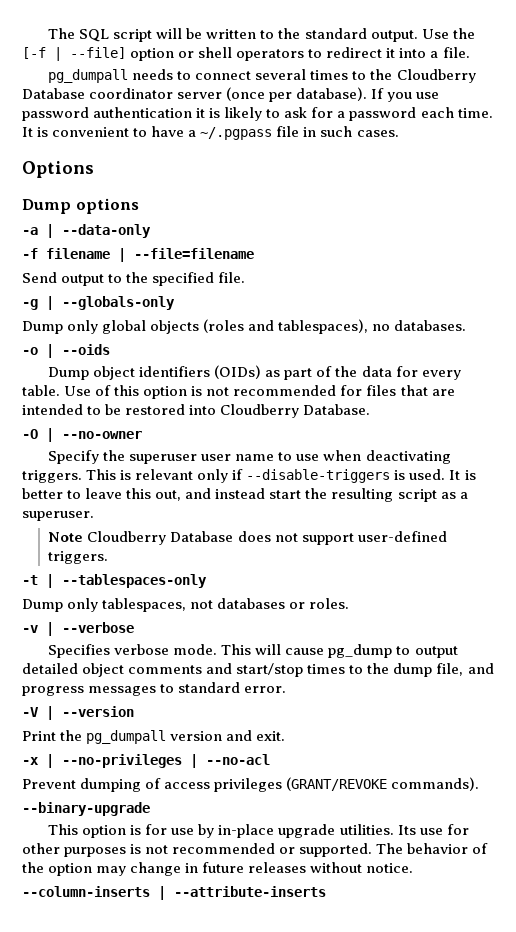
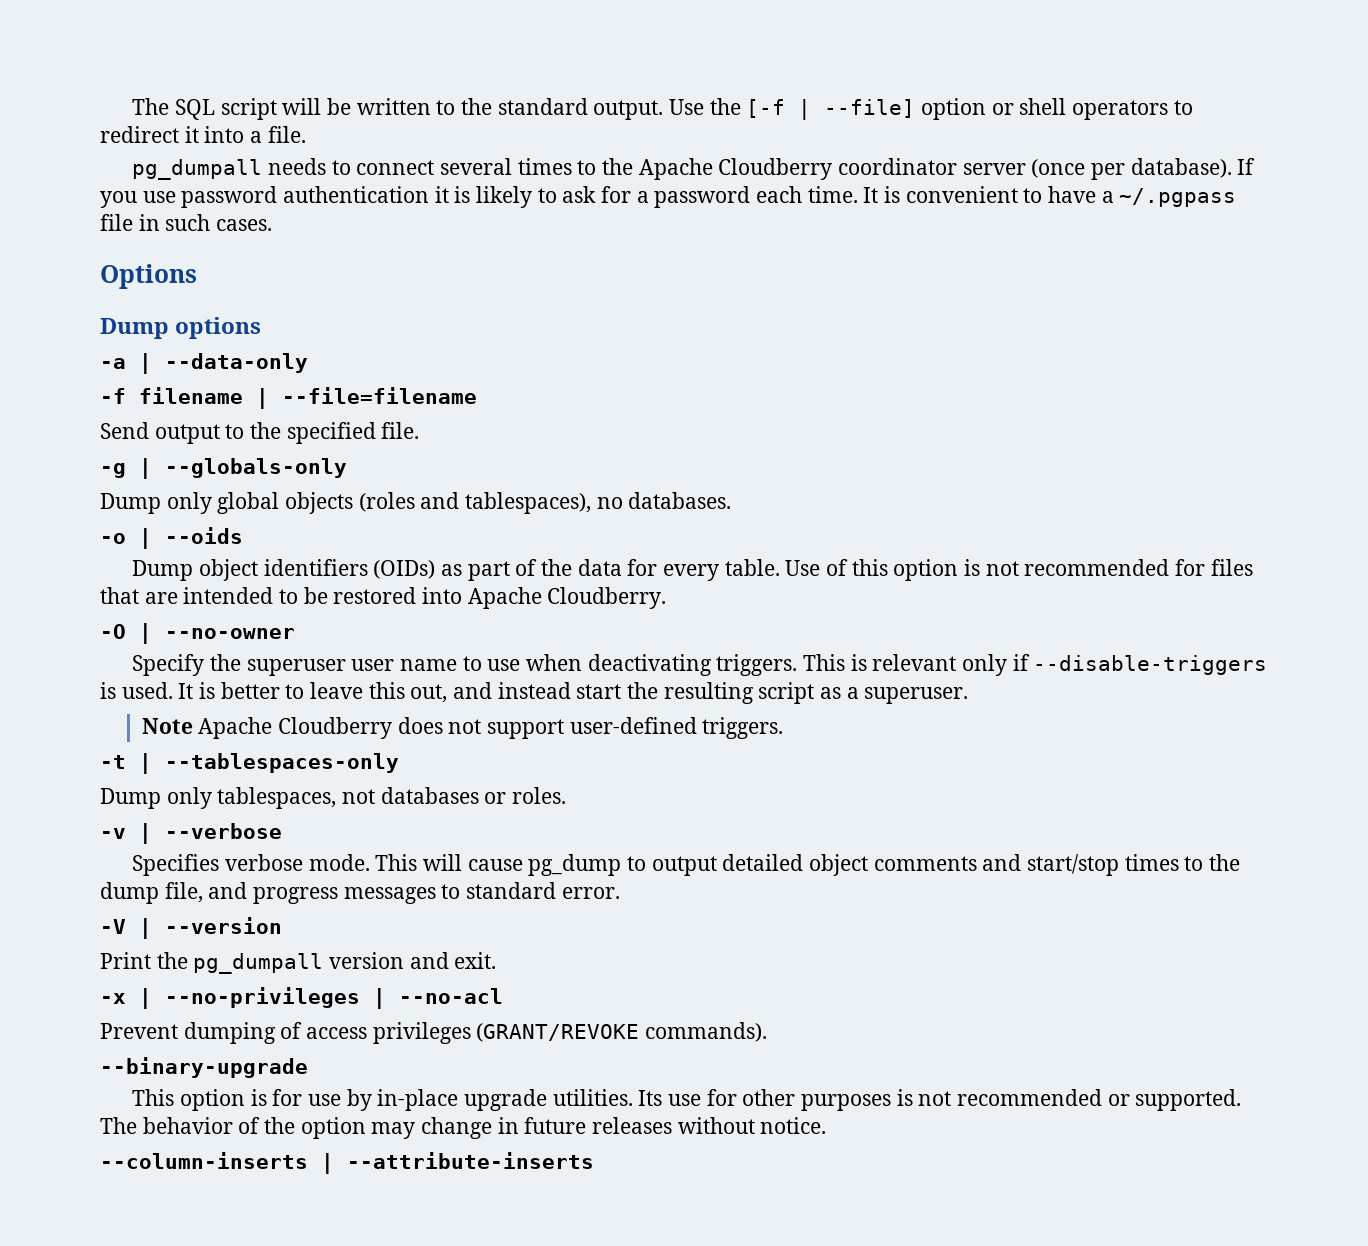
[396,69,476,83] [22,88,85,99] Cloudberry Database -> [638,158,833,180] Apache Cloudberry
[220,404,371,418] Cloudberry Database. -> [467,587,667,609] Apache Cloudberry.
[87,531,234,545] Cloudberry Database -> [198,717,392,739] Apache Cloudberry

